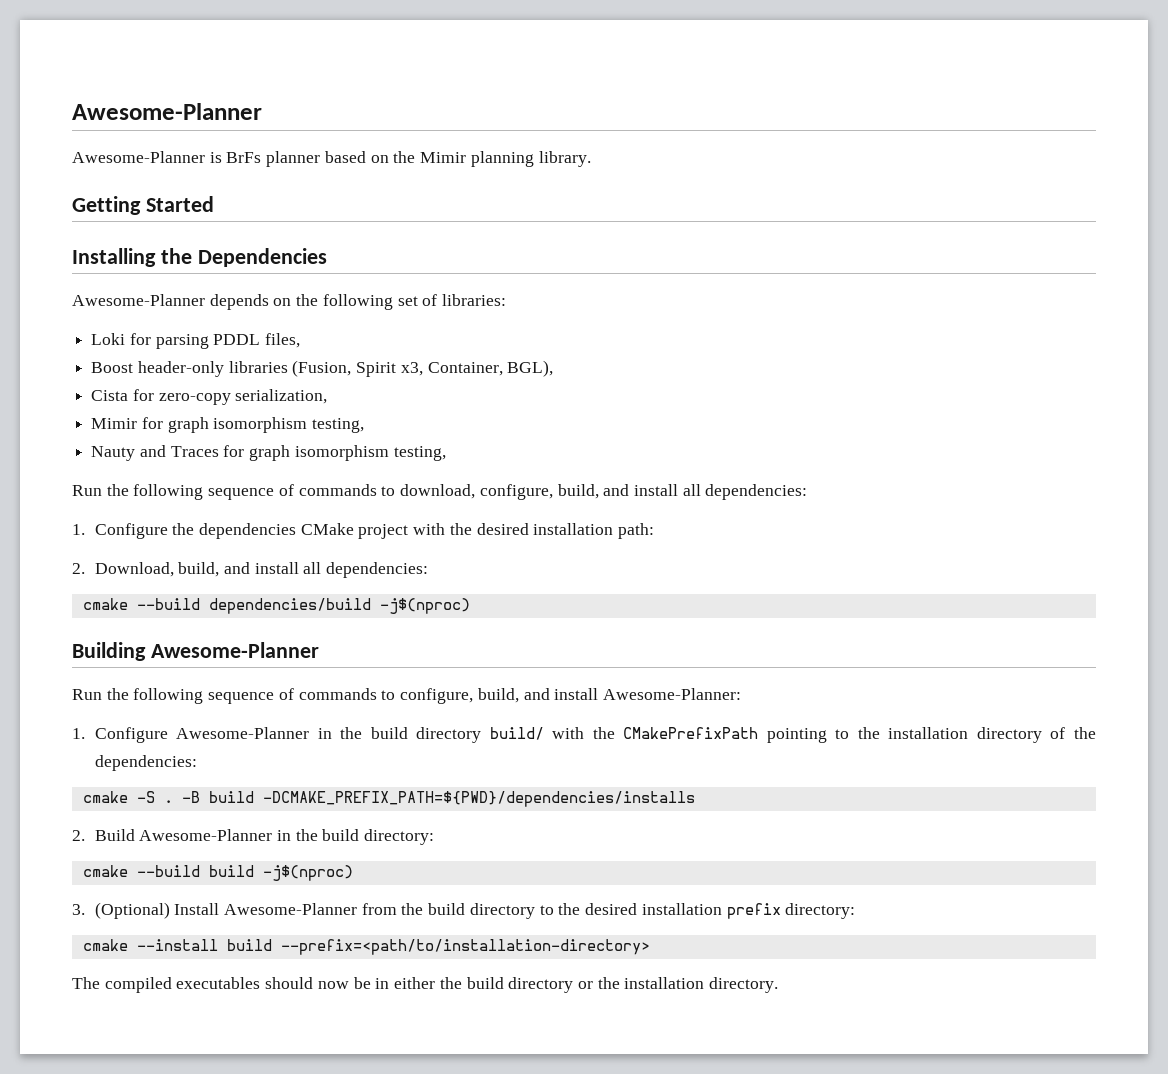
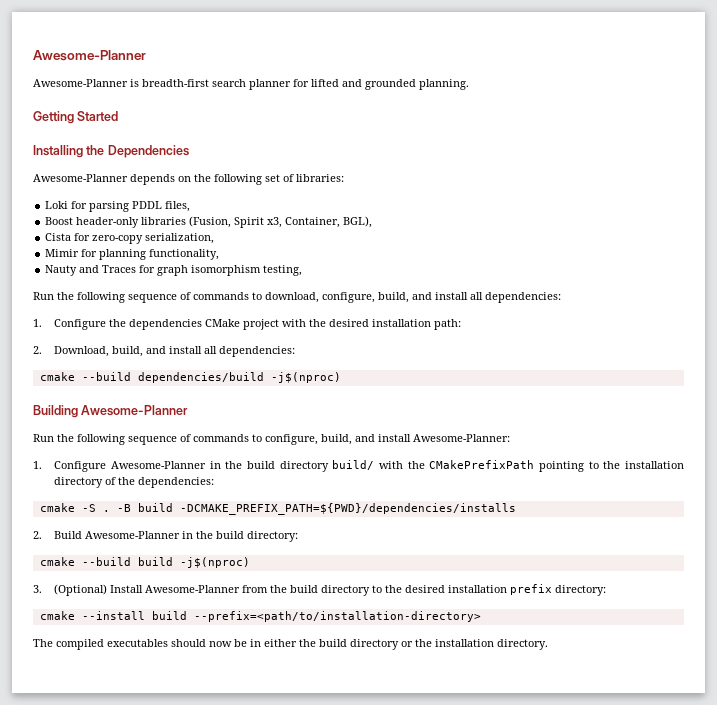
[226,151,591,167] BrFs planner based on the Mimir planning library. -> [142,79,469,90] breadth-first search planner for lifted and grounded planning.
[167,417,365,433] graph isomorphism testing, -> [99,249,220,260] planning functionality,

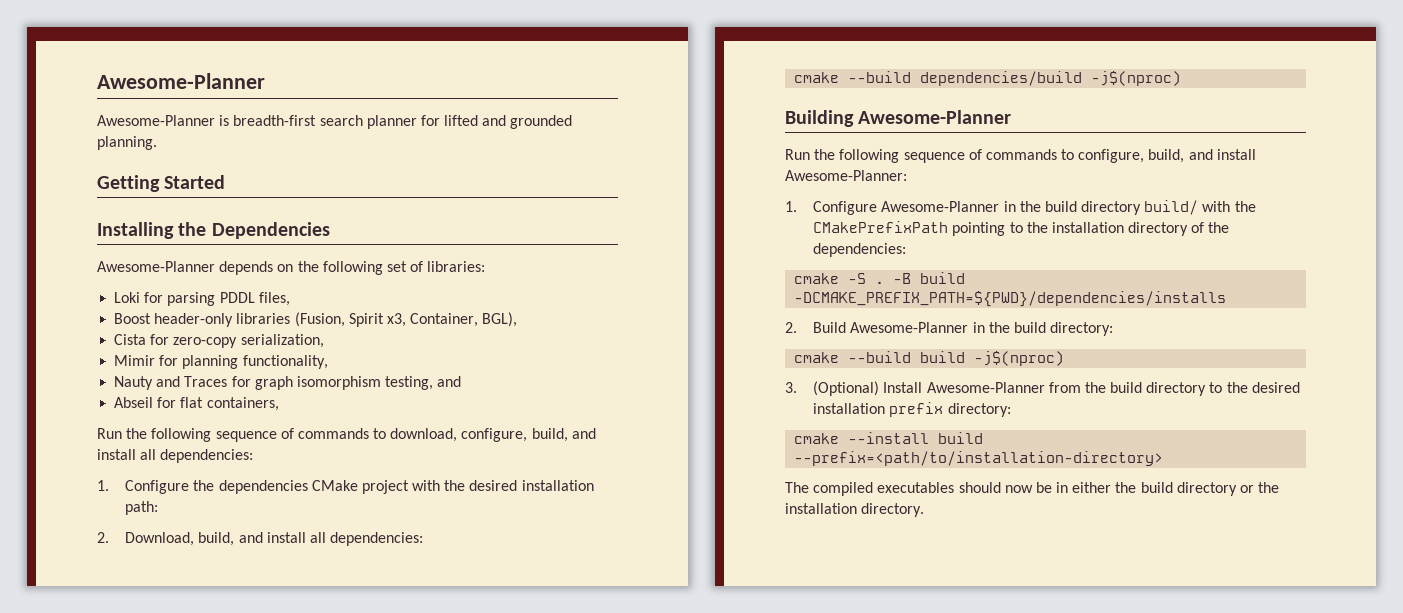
(303, 270) none -> [437,376,462,387] [114,397,279,411] and // Abseil for flat containers,

